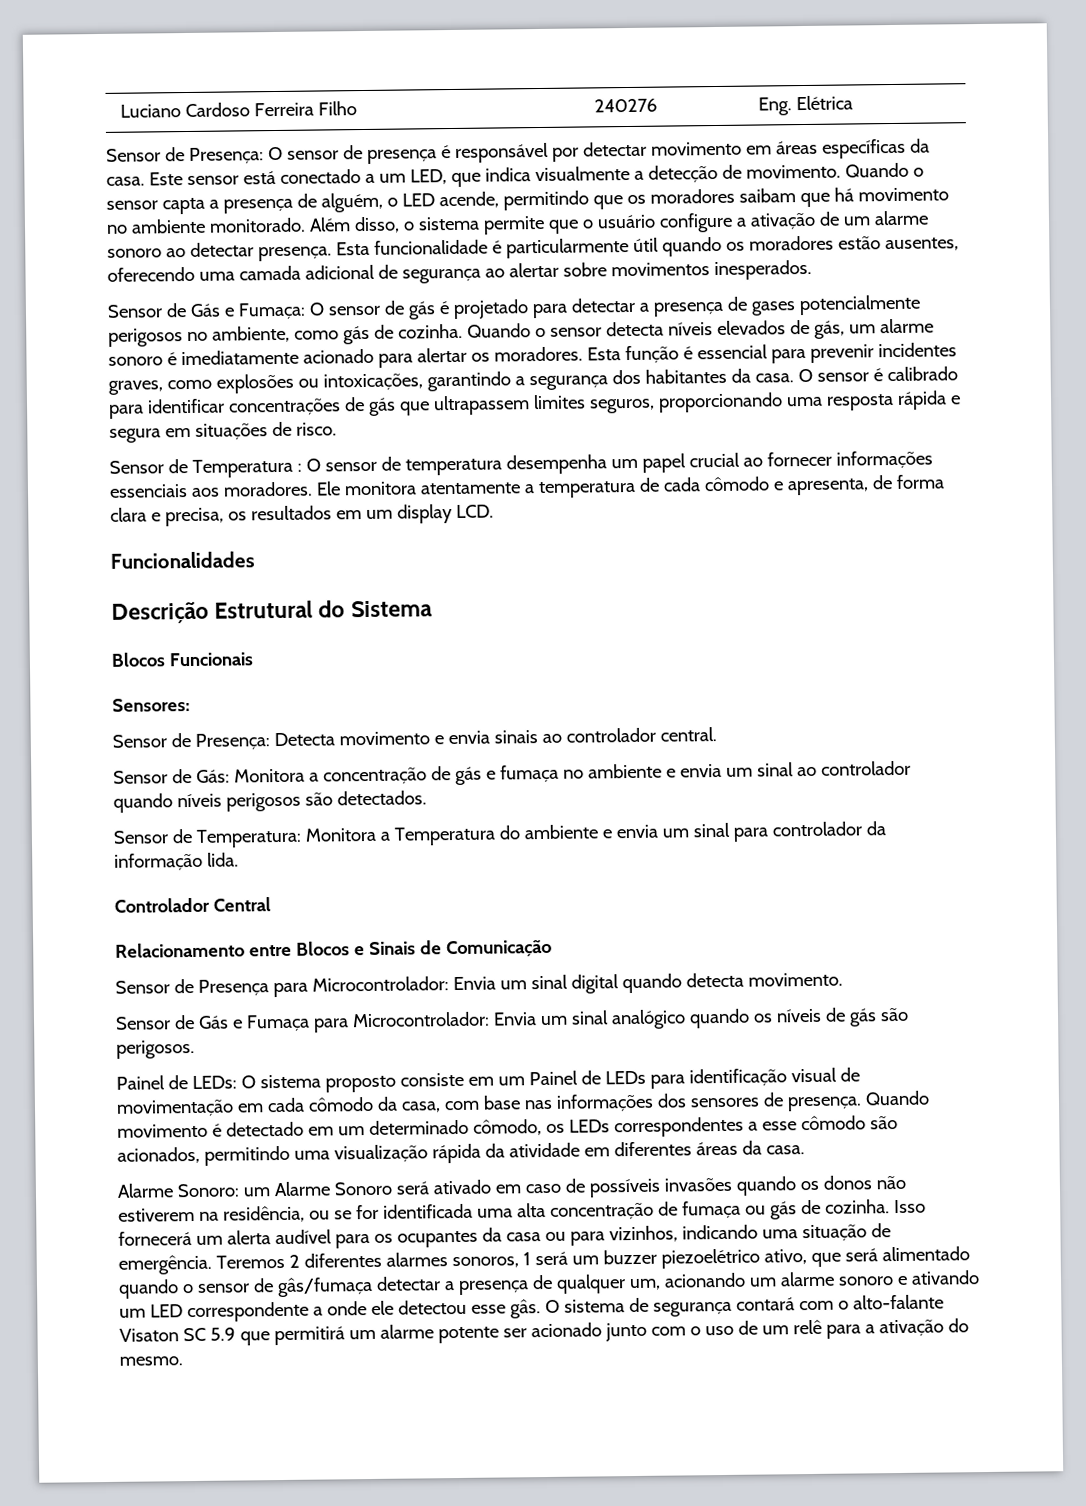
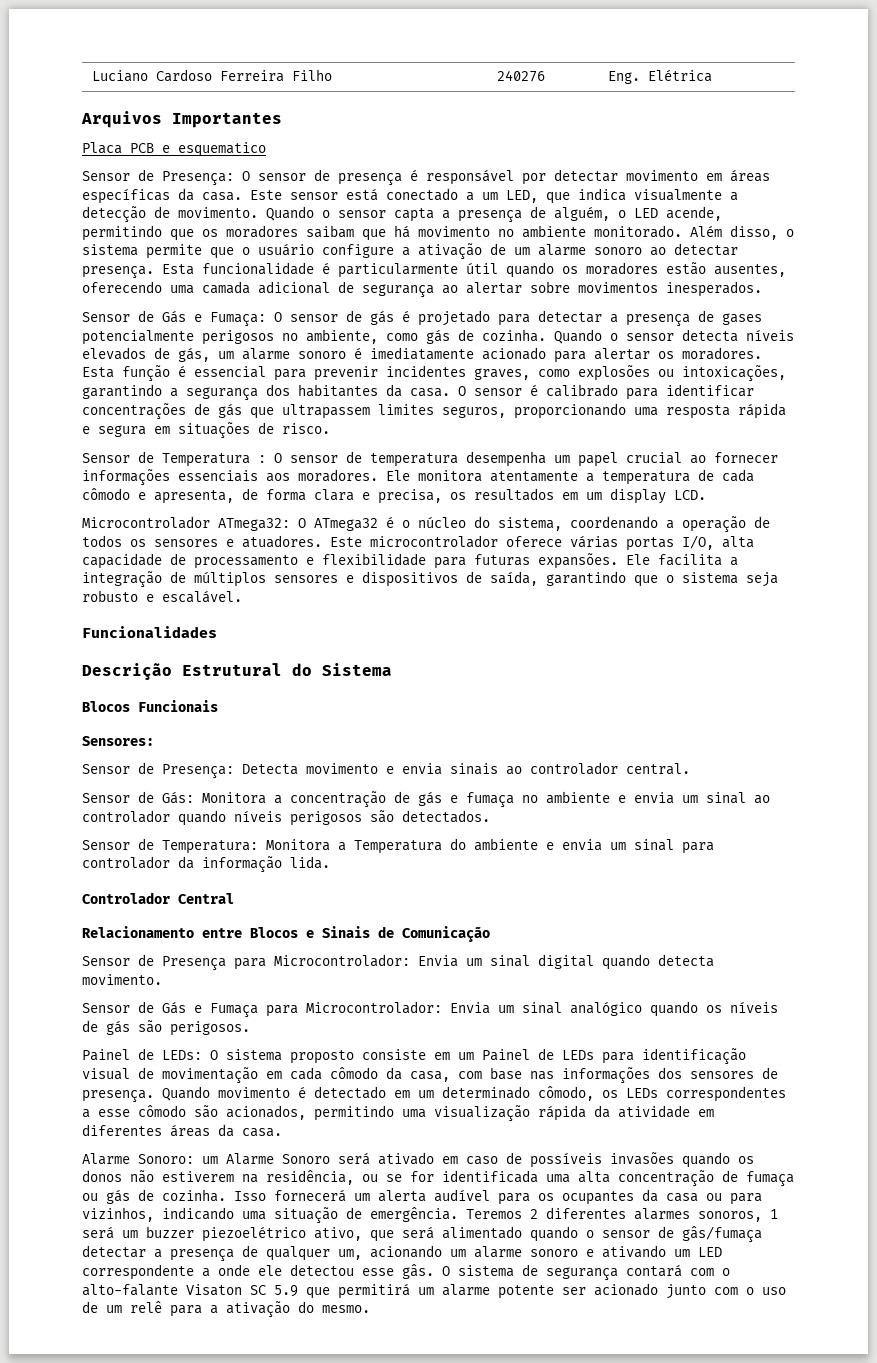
(853, 103) none -> [81,111,282,128] [82,142,266,157] // Arquivos Importantes // Placa PCB e esquematico
(494, 511) none -> [82,516,770,533] [82,535,754,551] [82,553,738,569] [82,571,778,588] [82,590,242,603] // Microcontrolador ATmega32: O ATmega32 é o núcleo do sistema, coordenando a operação de todos os sensores e atuadores. Este microcontrolador oferece várias portas I/O, alta capacidade de processamento e flexibilidade para futuras expansões. Ele facilita a integração de múltiplos sensores e dispositivos de saída, garantindo que o sistema seja robusto e escalável.

